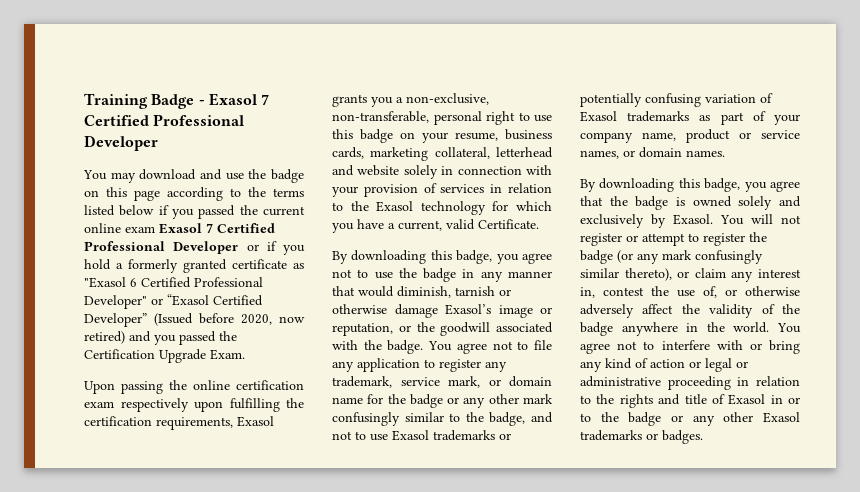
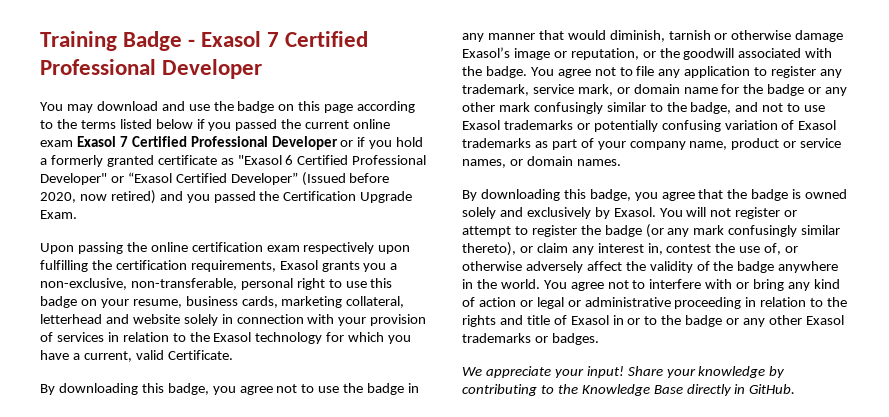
(703, 437) none -> [462,366,786,378] [462,384,796,396] // We appreciate your input! Share your knowledge by contributing to the Knowledge Base directly in GitHub.

